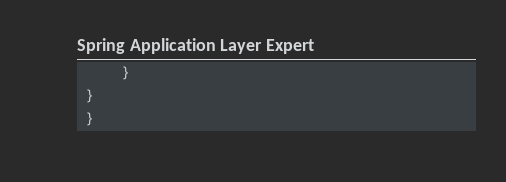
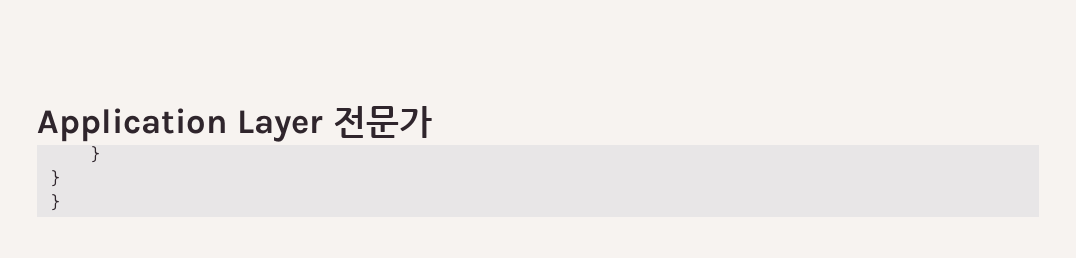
[77,38,125,54] Spring -> (37, 125) none
[266,39,315,54] Expert -> [332,106,432,138] 전문가

